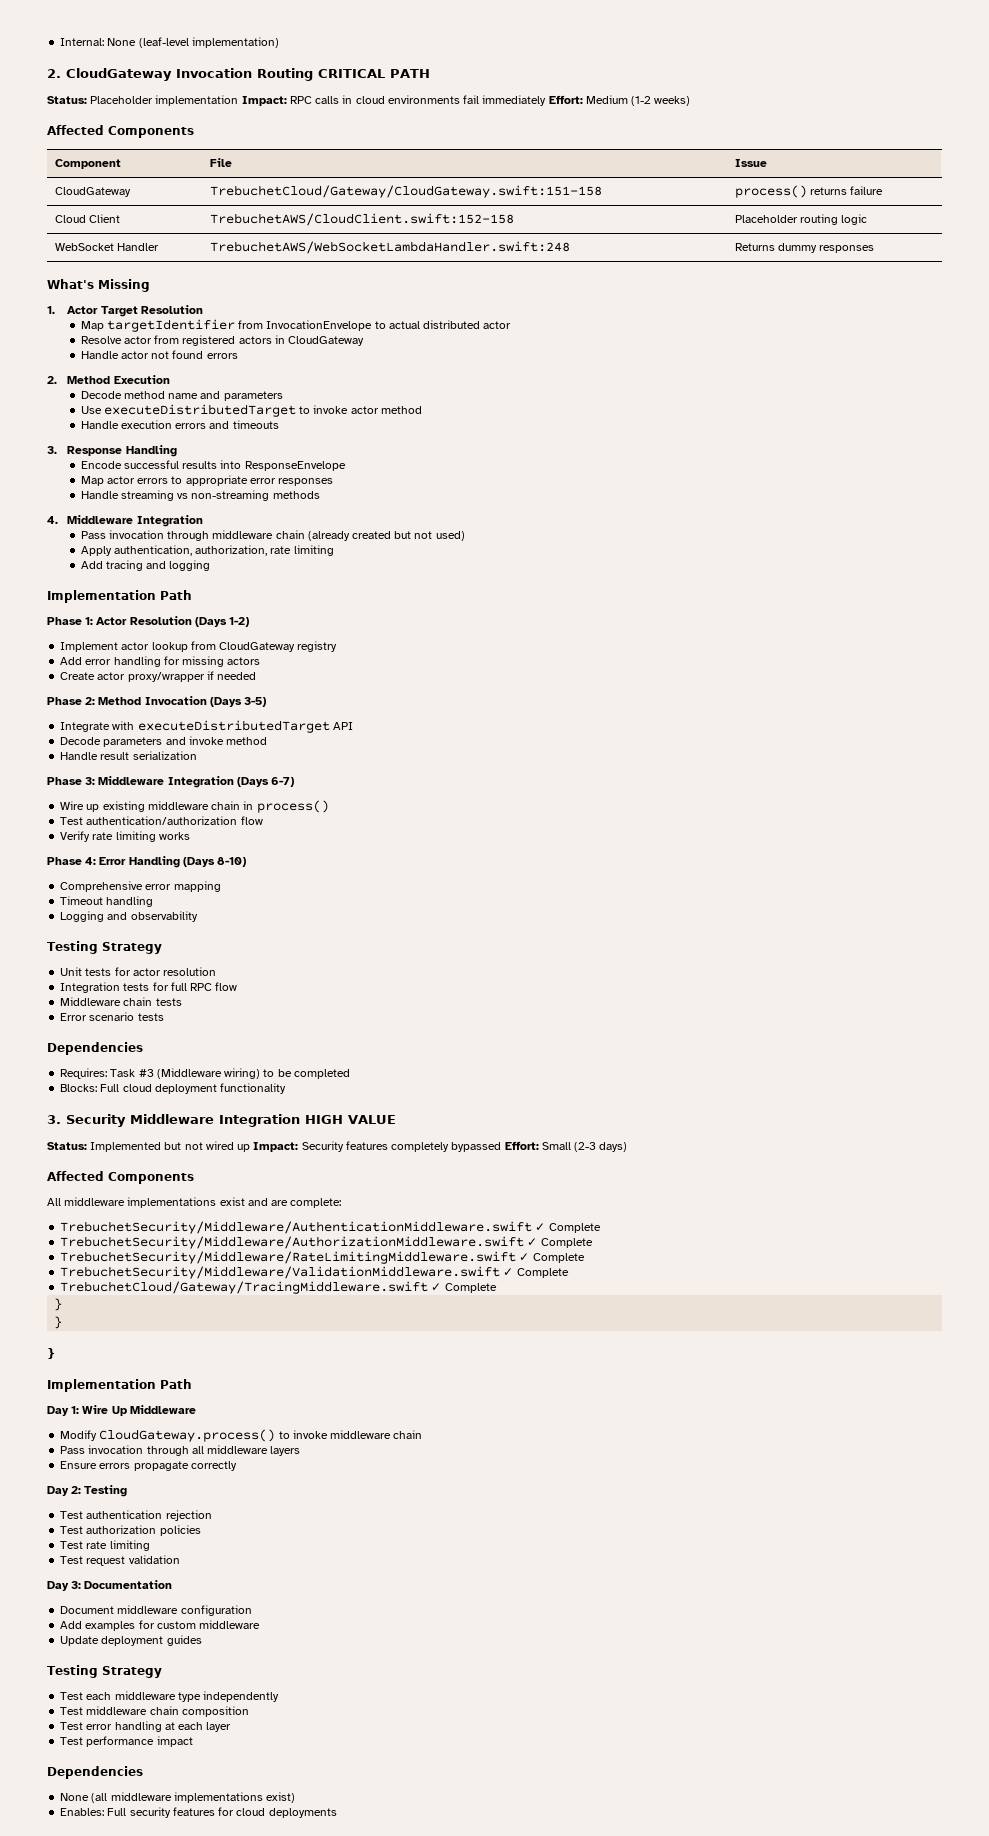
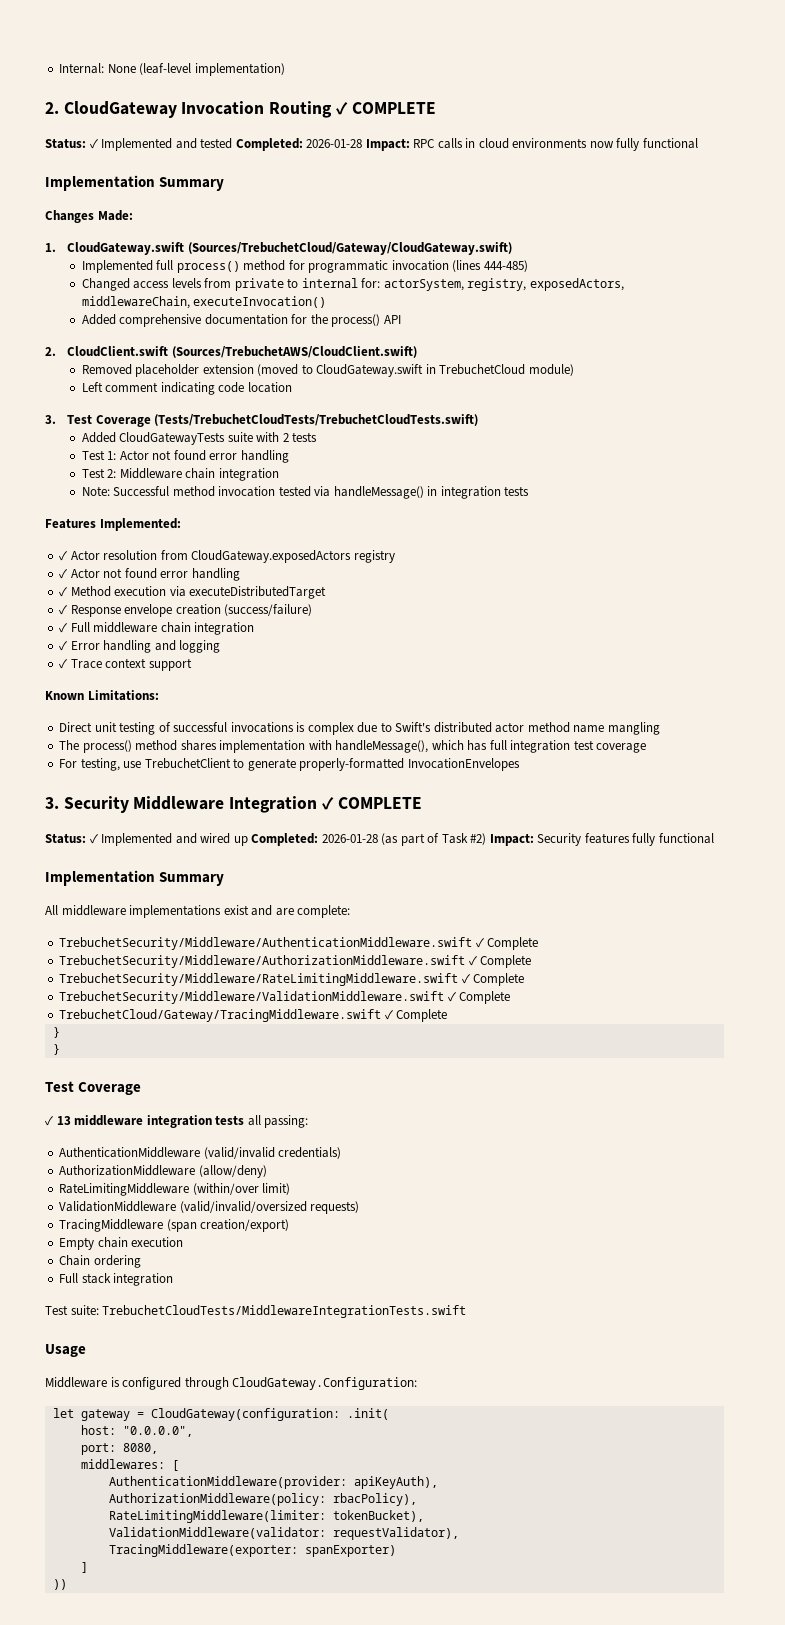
[318,69,430,78] [47,95,239,106] CRITICAL PATH // Status: Placeholder implementation -> [335,102,436,115] [45,138,363,151] ✓ COMPLETE // Status: ✓ Implemented and tested Completed: 2026-01-28
[463,95,691,106] [47,125,194,138] [54,159,121,169] [209,158,232,167] [734,159,767,167] [54,187,131,197] [209,185,602,198] [734,185,884,198] [54,214,121,223] [209,213,514,226] [734,214,868,225] [54,243,160,251] [209,241,570,254] [734,243,875,253] [47,279,150,292] [47,305,203,317] [80,319,512,332] [80,335,364,346] [80,350,238,359] [47,375,170,384] [80,391,283,401] [80,404,422,417] [80,420,279,429] [47,445,177,457] [80,460,346,471] [80,475,333,486] [80,490,320,501] [47,515,203,527] [80,530,465,541] [80,545,334,556] [80,560,211,571] [47,590,192,603] [47,616,250,627] [60,641,338,652] [60,656,261,667] [60,671,257,682] [47,696,267,707] [60,720,353,733] [60,736,268,747] [60,751,197,760] [47,776,295,788] [60,800,329,813] [60,816,263,825] [60,831,190,842] [47,856,247,868] [60,881,221,892] [60,896,154,907] [60,911,198,922] [47,941,162,954] [60,967,217,976] [60,982,238,993] [60,997,182,1006] [60,1012,164,1021] [47,1042,143,1055] [60,1068,350,1079] [60,1083,287,1094] fail immediately Effort: Medium (1-2 weeks) // Affected Components // Component | File | Issue // CloudGateway | TrebuchetCloud/Gateway/CloudGateway.swift:151-158 | process() returns failure // Cloud Client | TrebuchetAWS/CloudClient.swift:152-158 | Placeholder routing logic // WebSocket Handler | TrebuchetAWS/WebSocketLambdaHandler.swift:248 | Returns dummy responses // What's Missing // 1. Actor Target Resolution // Map targetIdentifier from InvocationEnvelope to actual distributed actor // Resolve actor from registered actors in CloudGateway // Handle actor not found errors // 2. Method Execution // Decode method name and parameters // Use executeDistributedTarget to invoke actor method // Handle execution errors and timeouts // 3. Response Handling // Encode successful results into ResponseEnvelope // Map actor errors to appropriate error responses // Handle streaming vs non-streaming methods // 4. Middleware Integration // Pass invocation through middleware chain (already created but not used) // Apply authentication, authorization, rate limiting // Add tracing and logging // Implementation Path // Phase 1: Actor Resolution (Days 1-2) // Implement actor lookup from CloudGateway registry // Add error handling for missing actors // Create actor proxy/wrapper if needed // Phase 2: Method Invocation (Days 3-5) // Integrate with executeDistributedTarget API // Decode parameters and invoke method // Handle result serialization // Phase 3: Middleware Integration (Days 6-7) // Wire up existing middleware chain in process() // Test authentication/authorization flow // Verify rate limiting works // Phase 4: Error Handling (Days 8-10) // Comprehensive error mapping // Timeout handling // Logging and observability // Testing Strategy // Unit tests for actor resolution // Integration tests for full RPC flow // Middleware chain tests // Error scenario tests // Dependencies // Requires: Task #3 (Middleware wiring) to be completed // Blocks: Full cloud deployment functionality -> [589,138,698,151] [45,175,225,191] [45,210,133,223] [45,242,512,255] [81,260,528,273] [81,278,624,291] [81,296,327,309] [81,314,401,327] [45,346,417,358] [81,364,574,377] [81,382,292,395] [45,414,479,427] [81,432,318,445] [81,450,289,463] [81,468,279,481] [81,486,530,499] [45,518,181,531] [59,550,395,563] [59,568,240,581] [59,586,327,599] [59,604,313,617] [59,622,255,635] [59,640,221,653] [59,658,192,671] [45,690,159,701] [59,722,660,735] [59,740,647,753] [59,758,520,771] now fully functional // Implementation Summary // Changes Made: // 1. CloudGateway.swift (Sources/TrebuchetCloud/Gateway/CloudGateway.swift) // Implemented full process() method for programmatic invocation (lines 444-485) // Changed access levels from private to internal for: actorSystem, registry, exposedActors, middlewareChain, executeInvocation() // Added comprehensive documentation for the process() API // 2. CloudClient.swift (Sources/TrebuchetAWS/CloudClient.swift) // Removed placeholder extension (moved to CloudGateway.swift in TrebuchetCloud module) // Left comment indicating code location // 3. Test Coverage (Tests/TrebuchetCloudTests/TrebuchetCloudTests.swift) // Added CloudGatewayTests suite with 2 tests // Test 1: Actor not found error handling // Test 2: Middleware chain integration // Note: Successful method invocation tested via handleMessage() in integration tests // Features Implemented: // ✓ Actor resolution from CloudGateway.exposedActors registry // ✓ Actor not found error handling // ✓ Method execution via executeDistributedTarget // ✓ Response envelope creation (success/failure) // ✓ Full middleware chain integration // ✓ Error handling and logging // ✓ Trace context support // Known Limitations: // Direct unit testing of successful invocations is complex due to Swift's distributed actor method name mangling // The process() method shares implementation with handleMessage(), which has full integration test coverage // For testing, use TrebuchetClient to generate properly-formatted InvocationEnvelopes
[305,1115,396,1124] [47,1141,628,1152] [47,1171,194,1184] HIGH VALUE // Status: Implemented but not wired up Impact: Security features completely bypassed Effort: Small (2-3 days) // Affected Components -> [321,797,422,810] [45,833,714,846] [45,870,225,886] ✓ COMPLETE // Status: ✓ Implemented and wired up Completed: 2026-01-28 (as part of Task #2) Impact: Security features fully functional // Implementation Summary
[47,1348,56,1359] [47,1379,192,1392] [47,1405,196,1416] [60,1429,423,1442] [60,1445,301,1456] [60,1461,237,1471] [47,1485,128,1497] [60,1510,212,1521] [60,1525,201,1536] [60,1540,150,1551] [60,1555,180,1566] [47,1580,173,1591] [60,1605,252,1616] [60,1620,261,1631] [60,1635,202,1646] [47,1665,162,1678] [60,1691,280,1702] [60,1706,249,1717] [60,1721,232,1732] [60,1736,193,1747] [47,1766,143,1779] [60,1792,296,1803] [60,1807,337,1818] } // Implementation Path // Day 1: Wire Up Middleware // Modify CloudGateway.process() to invoke middleware chain // Pass invocation through all middleware layers // Ensure errors propagate correctly // Day 2: Testing // Test authentication rejection // Test authorization policies // Test rate limiting // Test request validation // Day 3: Documentation // Document middleware configuration // Add examples for custom middleware // Update deployment guides // Testing Strategy // Test each middleware type independently // Test middleware chain composition // Test error handling at each layer // Test performance impact // Dependencies // None (all middleware implementations exist) // Enables: Full security features for cloud deployments -> [45,1081,142,1095] [45,1115,309,1128] [59,1147,342,1159] [59,1165,267,1178] [59,1183,291,1196] [59,1201,360,1214] [59,1219,290,1232] [59,1237,184,1250] [59,1255,141,1268] [59,1273,174,1286] [45,1305,467,1318] [45,1344,86,1357] [45,1377,418,1390] [52,1408,389,1421] [80,1425,193,1437] [80,1443,158,1455] [80,1459,179,1471] [108,1476,438,1489] [108,1493,417,1506] [108,1510,424,1523] [108,1527,459,1540] [108,1544,396,1557] [80,1562,88,1573] [52,1579,67,1590] Test Coverage // ✓ 13 middleware integration tests all passing: // AuthenticationMiddleware (valid/invalid credentials) // AuthorizationMiddleware (allow/deny) // RateLimitingMiddleware (within/over limit) // ValidationMiddleware (valid/invalid/oversized requests) // TracingMiddleware (span creation/export) // Empty chain execution // Chain ordering // Full stack integration // Test suite: TrebuchetCloudTests/MiddlewareIntegrationTests.swift // Usage // Middleware is configured through CloudGateway.Configuration: // let gateway = CloudGateway(configuration: .init( // host: "0.0.0.0", // port: 8080, // middlewares: [ // AuthenticationMiddleware(provider: apiKeyAuth), // AuthorizationMiddleware(policy: rbacPolicy), // RateLimitingMiddleware(limiter: tokenBucket), // ValidationMiddleware(validator: requestValidator), // TracingMiddleware(exporter: spanExporter) // ] // ))

